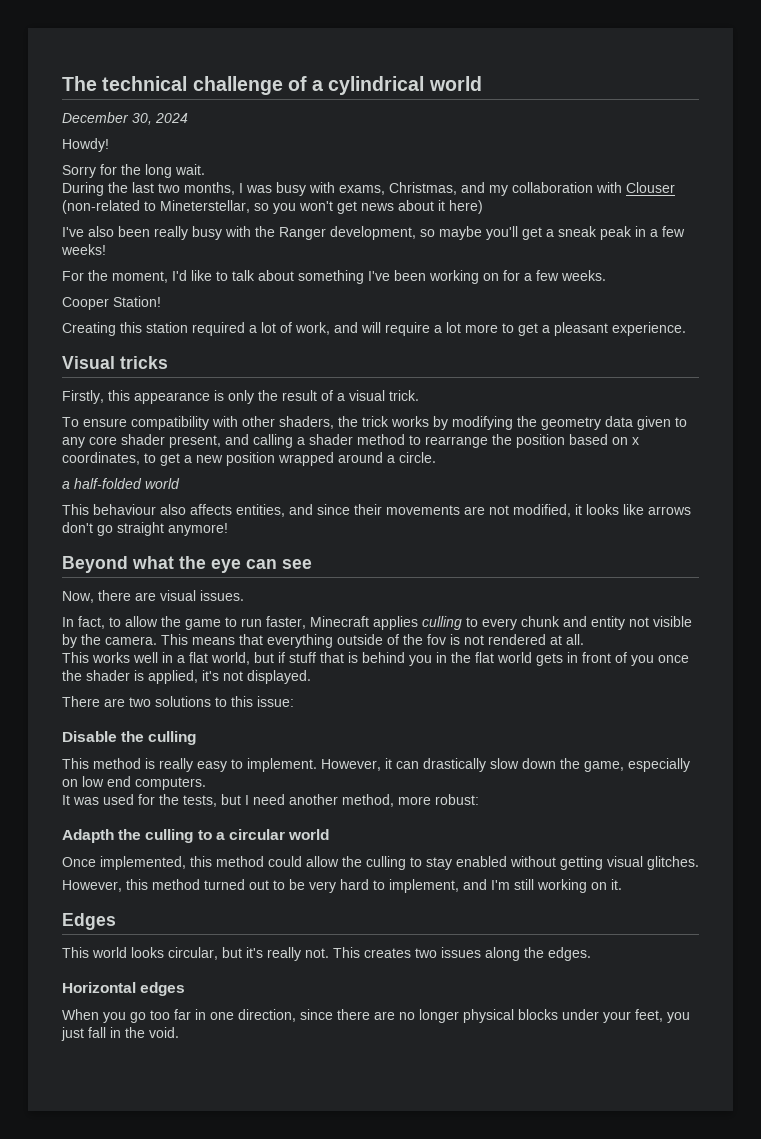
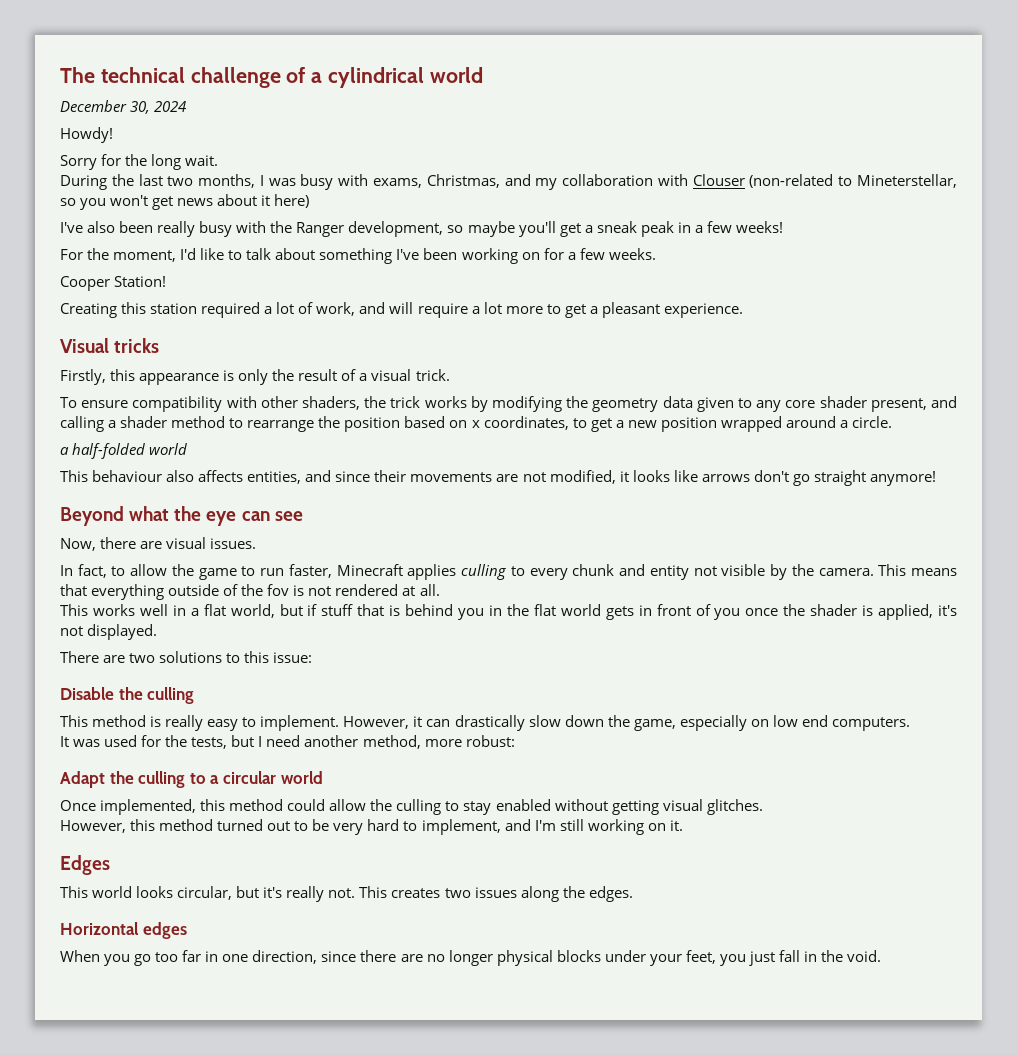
[62,829,114,843] Adapth -> [60,771,105,788] Adapt

